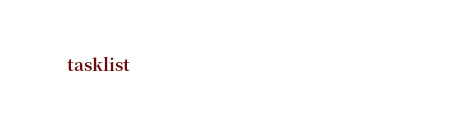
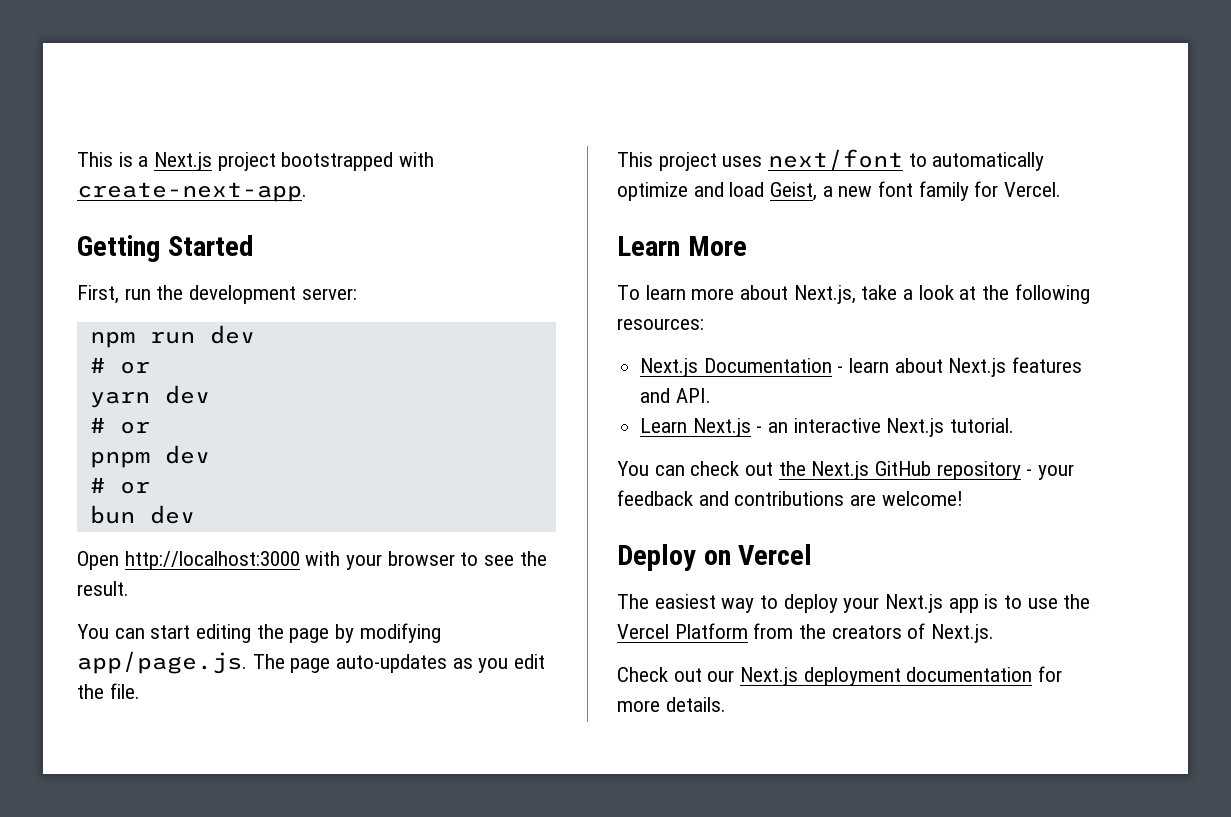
[67,56,130,71] tasklist -> [77,152,435,171] [77,182,307,202] [77,235,253,262] [77,285,357,304] [89,325,255,348] [89,357,150,374] [89,385,210,408] [89,417,150,434] [89,445,210,468] [89,477,150,494] [89,505,195,524] [77,551,547,570] [77,581,129,596] [77,623,441,643] [77,651,546,674] [77,683,140,699] [617,149,1045,171] [617,181,1062,201] [617,236,747,256] [617,284,1090,304] [617,318,704,330] [640,357,1083,377] [640,388,711,403] [640,418,1015,437] [617,461,1075,480] [617,490,963,506] [617,544,813,571] [617,594,1091,613] [617,623,995,643] [617,666,1063,686] [617,697,726,712] This is a Next.js project bootstrapped with create-next-app. // Getting Started // First, run the development server: // npm run dev // # or // yarn dev // # or // pnpm dev // # or // bun dev // Open http://localhost:3000 with your browser to see the result. // You can start editing the page by modifying app/page.js. The page auto-updates as you edit the file. // This project uses next/font to automatically optimize and load Geist, a new font family for Vercel. // Learn More // To learn more about Next.js, take a look at the following resources: // Next.js Documentation - learn about Next.js features and API. // Learn Next.js - an interactive Next.js tutorial. // You can check out the Next.js GitHub repository - your feedback and contributions are welcome! // Deploy on Vercel // The easiest way to deploy your Next.js app is to use the Vercel Platform from the creators of Next.js. // Check out our Next.js deployment documentation for more details.

